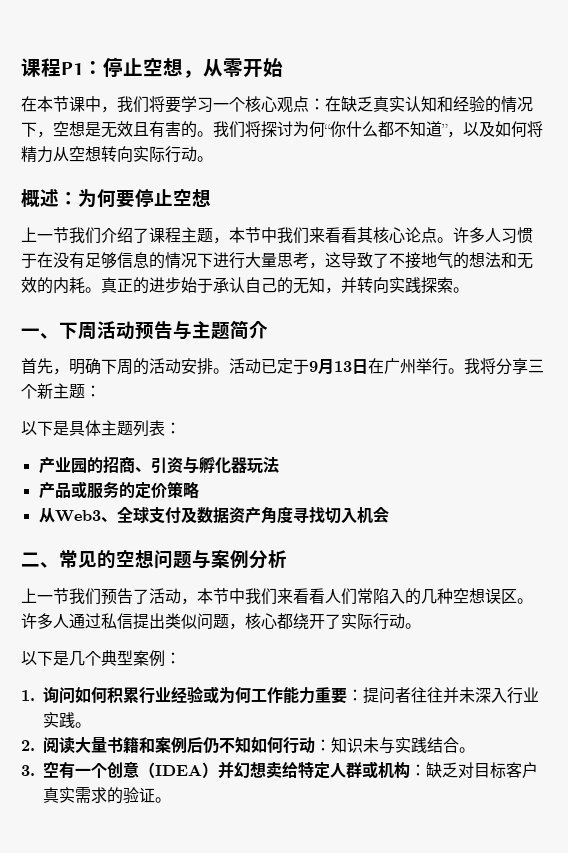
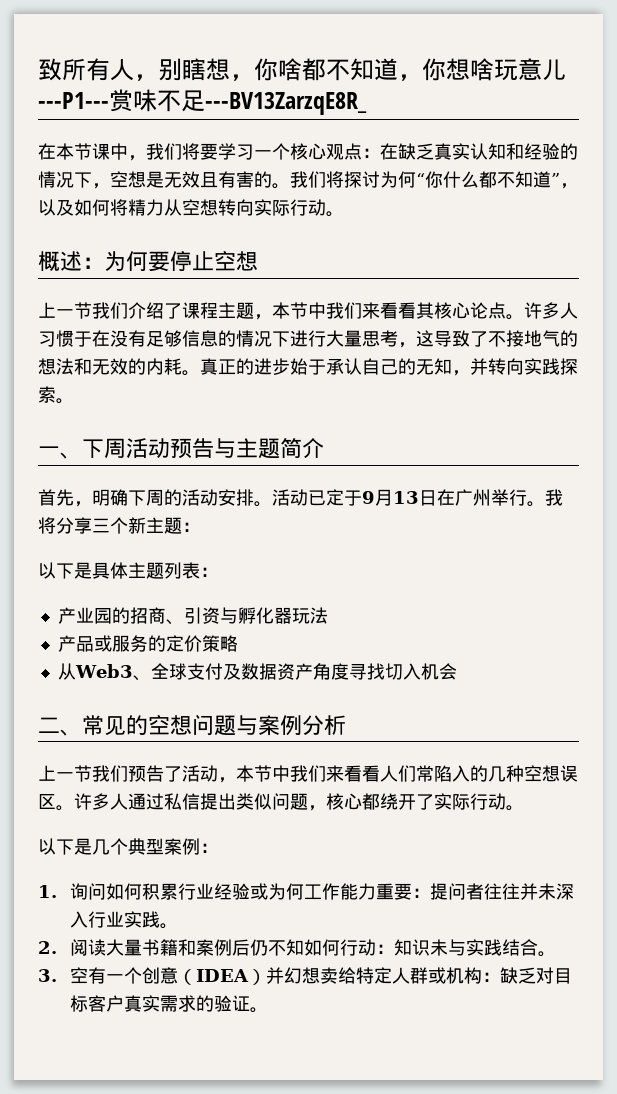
[21,57,283,78] 课程P1：停止空想，从零开始 -> [38,58,566,81] [38,89,367,115] 致所有人，别瞎想，你啥都不知道，你想啥玩意儿---P1---赏味不足---BV13ZarzqE8R_

